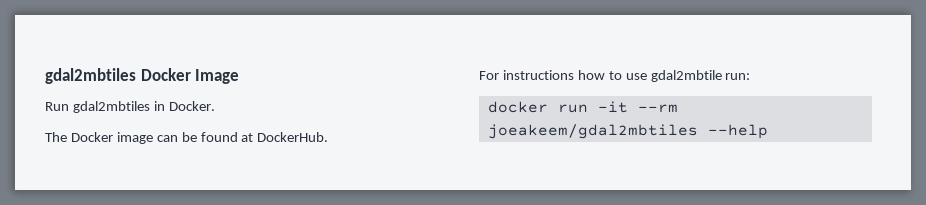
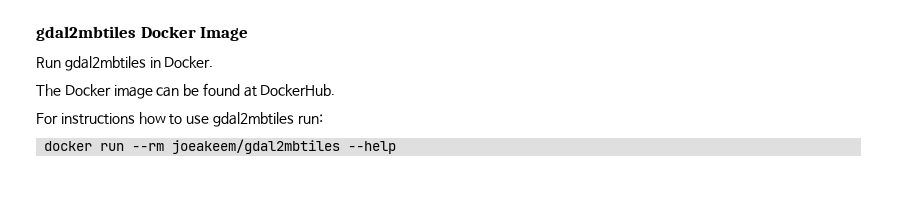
[650,70,722,82] gdal2mbtile -> [212,112,294,127] gdal2mbtiles
[597,101,628,113] -it -> (125, 147) none

